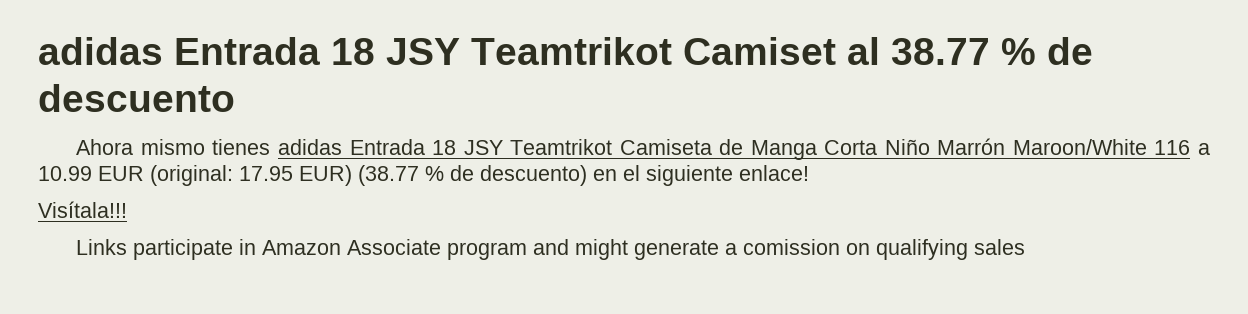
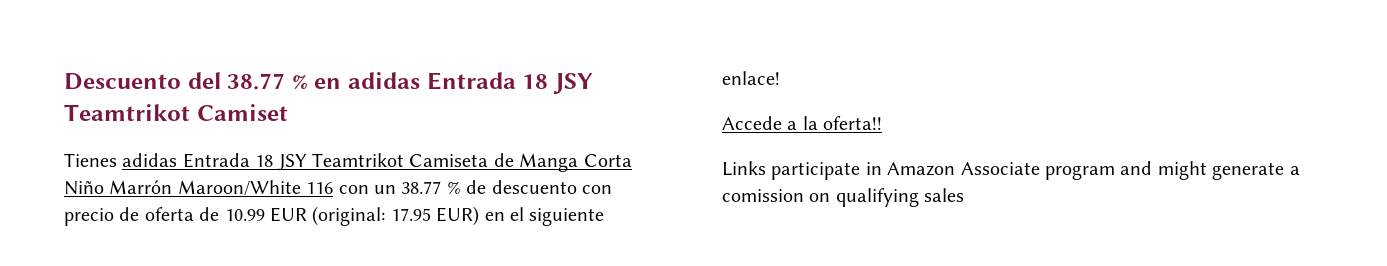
(38, 51) none -> [64,72,342,90] Descuento del 38.77 % en
[847,37,1093,65] [38,84,235,112] [76,139,271,155] al 38.77 % de descuento // Ahora mismo tienes -> [64,153,117,167] // Tienes
[1198,143,1210,155] a -> [338,180,612,194] [64,207,220,226] con un 38.77 % de descuento con precio de oferta de
[358,165,587,186] (38.77 % de descuento) -> (480, 216) none
[38,201,127,218] Visítala!!! -> [722,116,883,130] Accede a la oferta!!

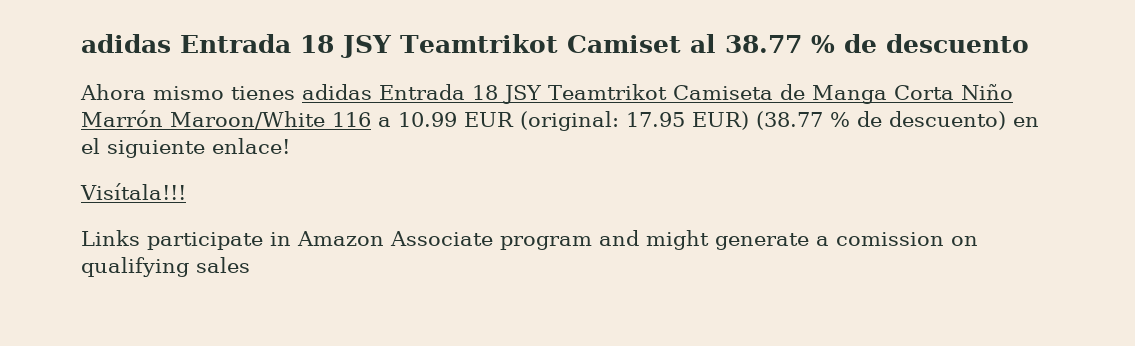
[64,72,342,90] Descuento del 38.77 % en -> (81, 43) none
[64,153,117,167] // Tienes -> [689,34,1029,53] [80,84,295,100] al 38.77 % de descuento // Ahora mismo tienes
[338,180,612,194] [64,207,220,226] con un 38.77 % de descuento con precio de oferta de -> [378,117,391,127] a
(480, 216) none -> [756,111,1006,130] (38.77 % de descuento)
[722,116,883,130] Accede a la oferta!! -> [80,183,186,200] Visítala!!!

